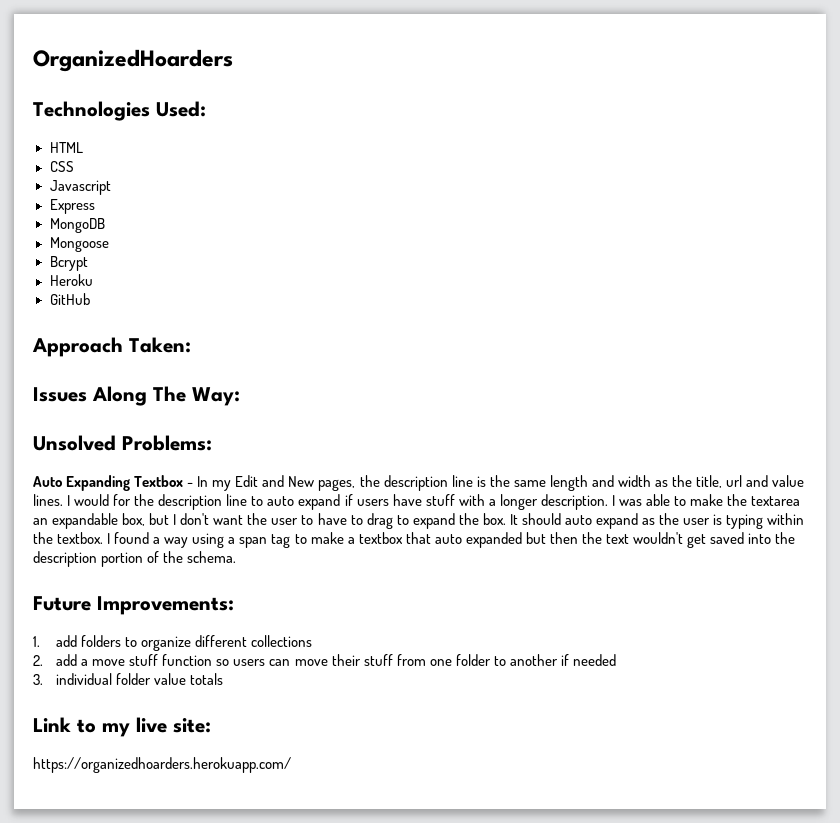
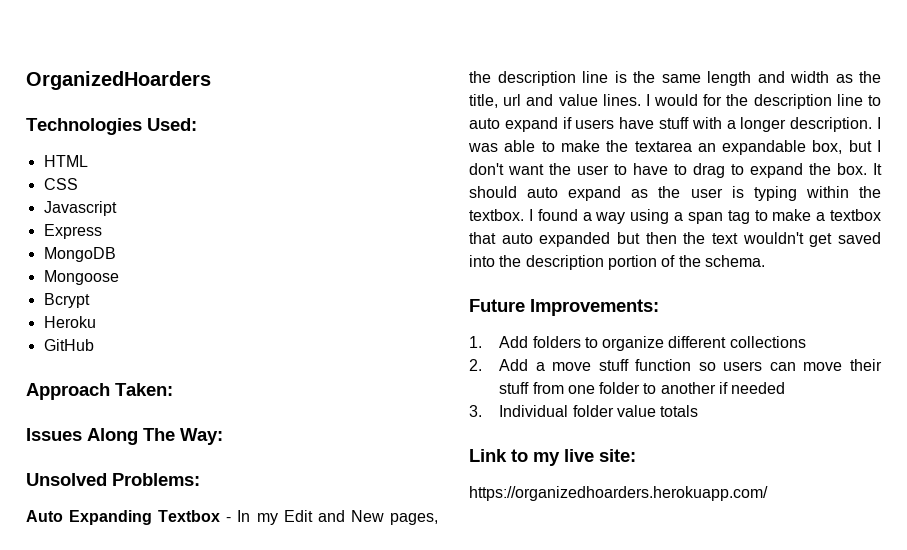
[56,635,78,647] add -> [499,336,529,348] Add
[56,654,78,666] add -> [499,359,529,371] Add
[56,673,113,685] individual -> [499,405,569,417] Individual

